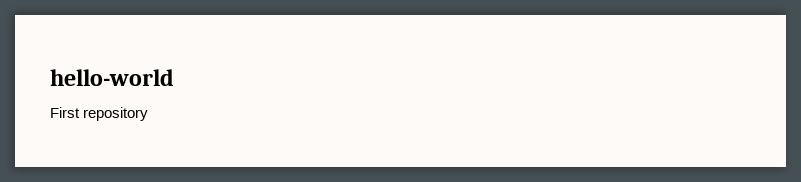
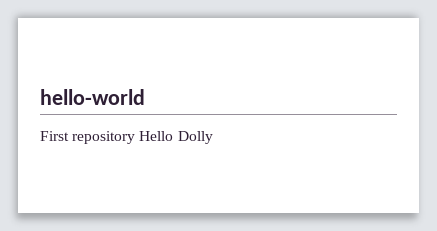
(149, 114) none -> [139,131,213,144] Hello Dolly

